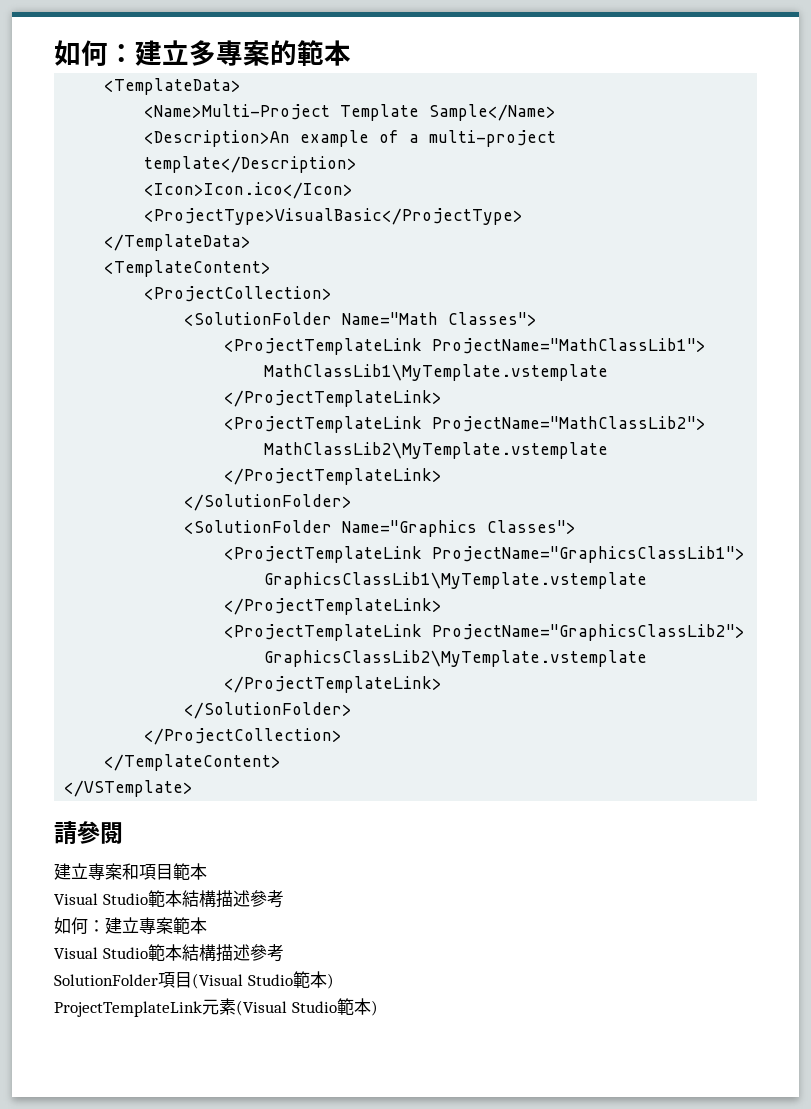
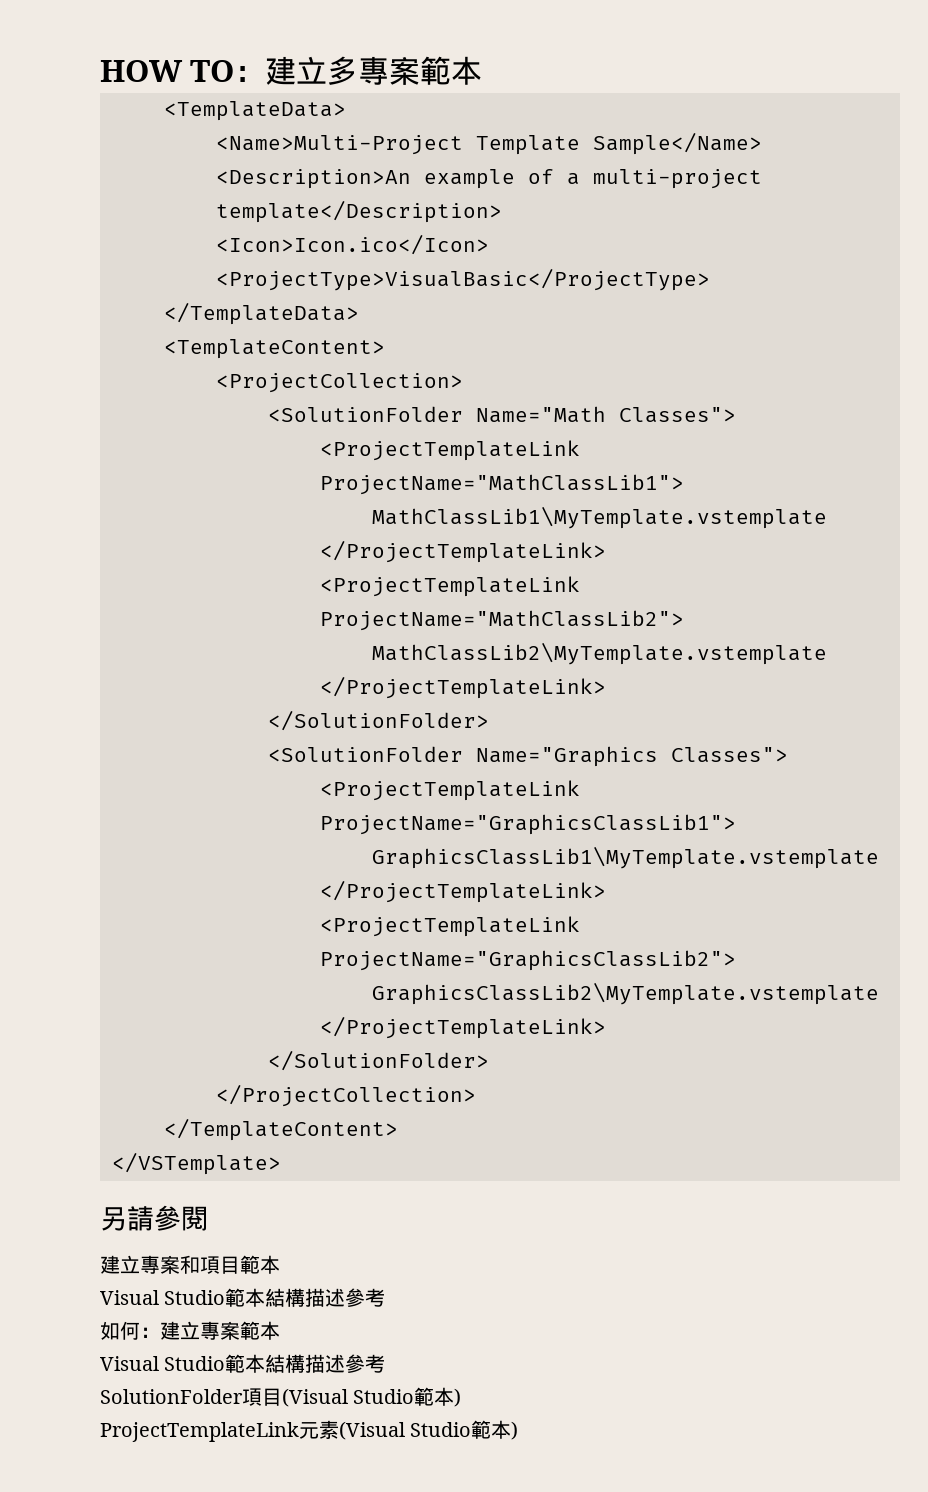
[54,40,108,67] 如何 -> [100,60,235,82] HOW TO
[270,40,297,66] 的 -> (421, 70) none
(194, 788) none -> [100,1207,127,1231] 另

